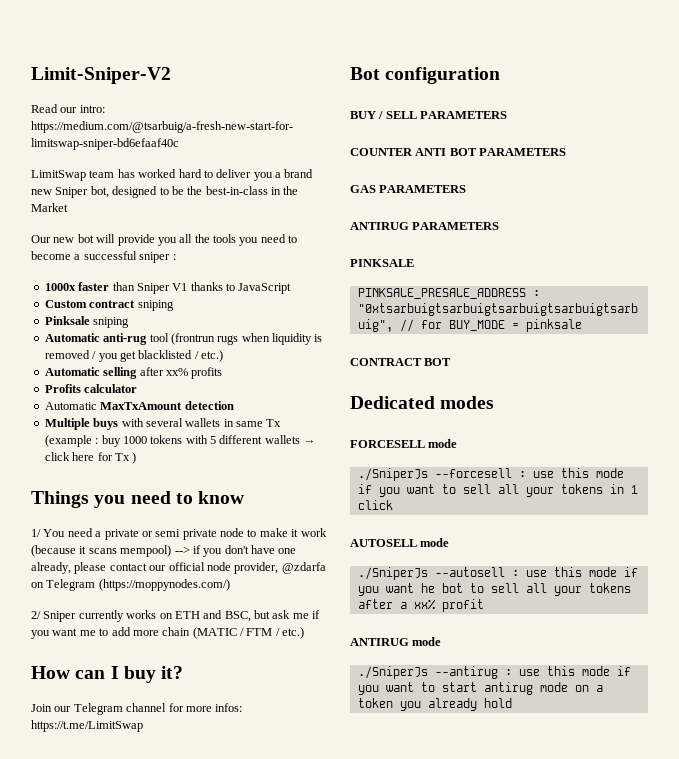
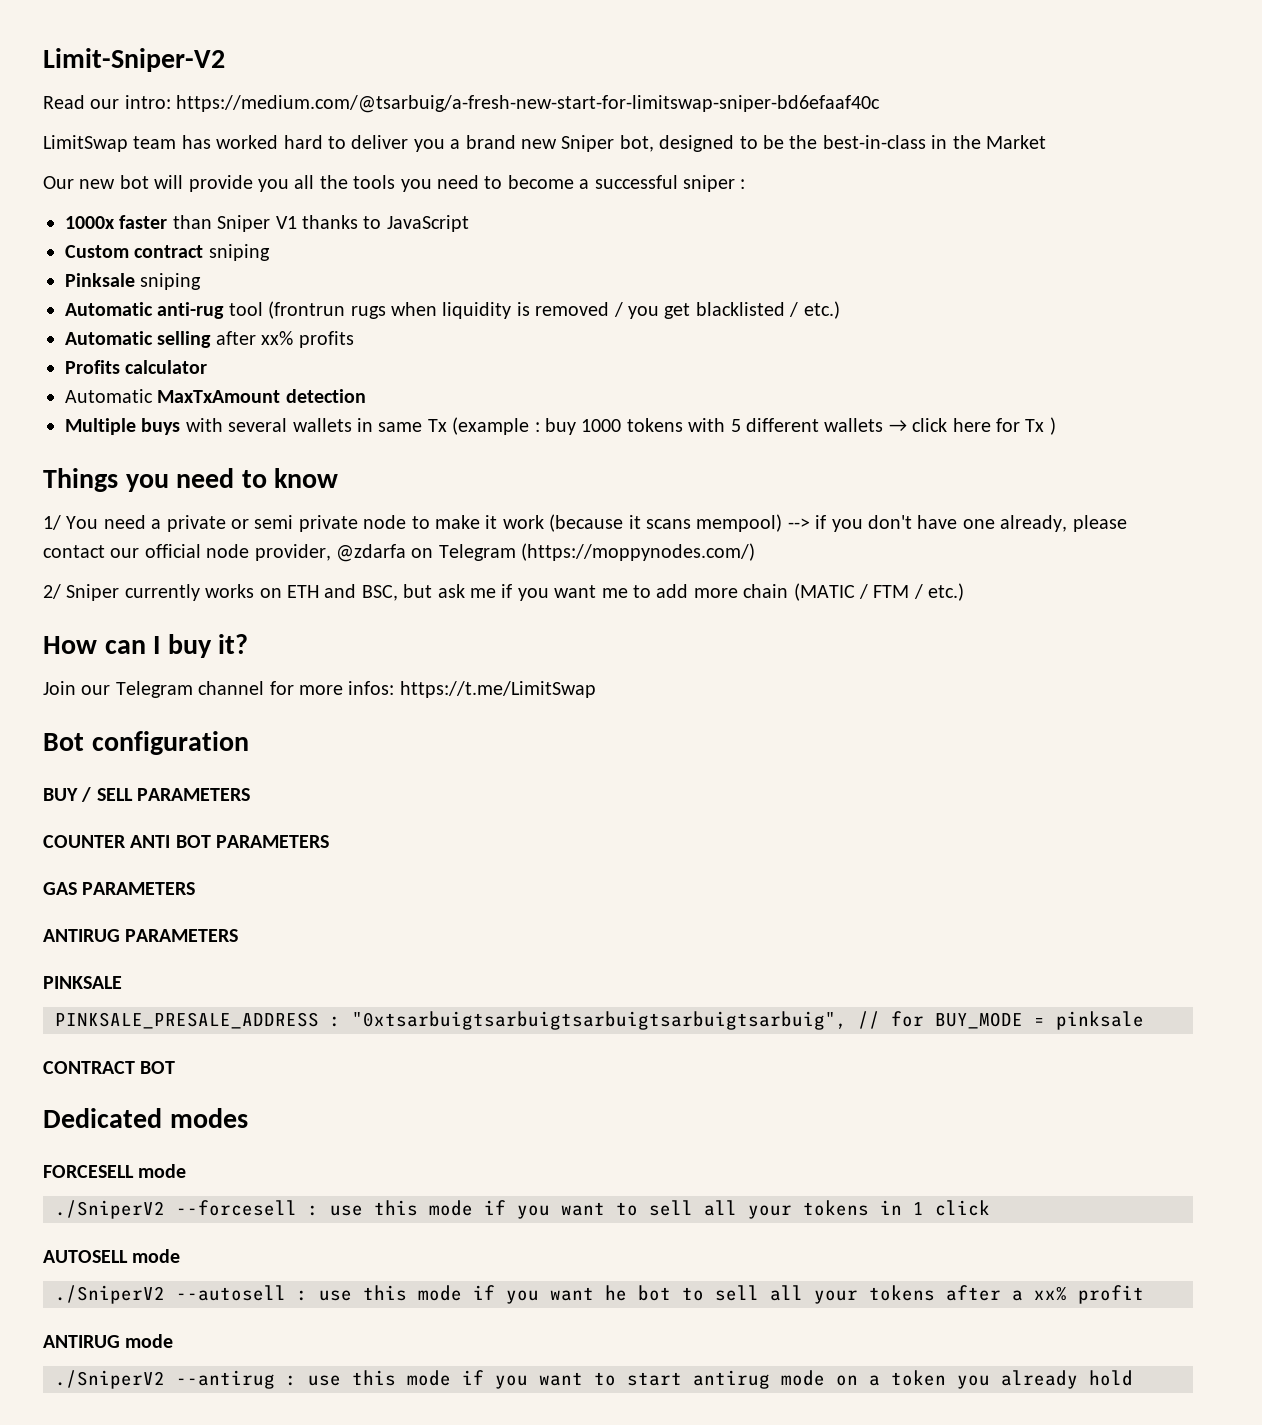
[357,468,428,481] ./SniperJs -> [55,1200,165,1219] ./SniperV2
[357,567,428,580] ./SniperJs -> [55,1285,165,1304] ./SniperV2
[357,666,428,679] ./SniperJs -> [55,1370,165,1389] ./SniperV2

